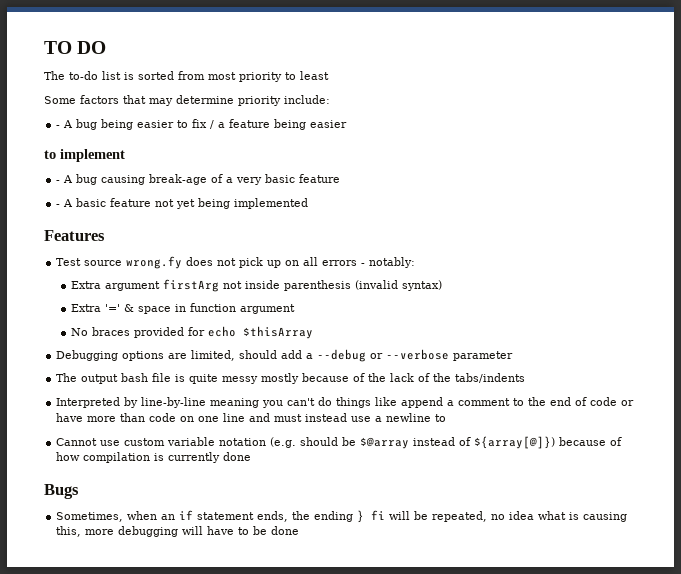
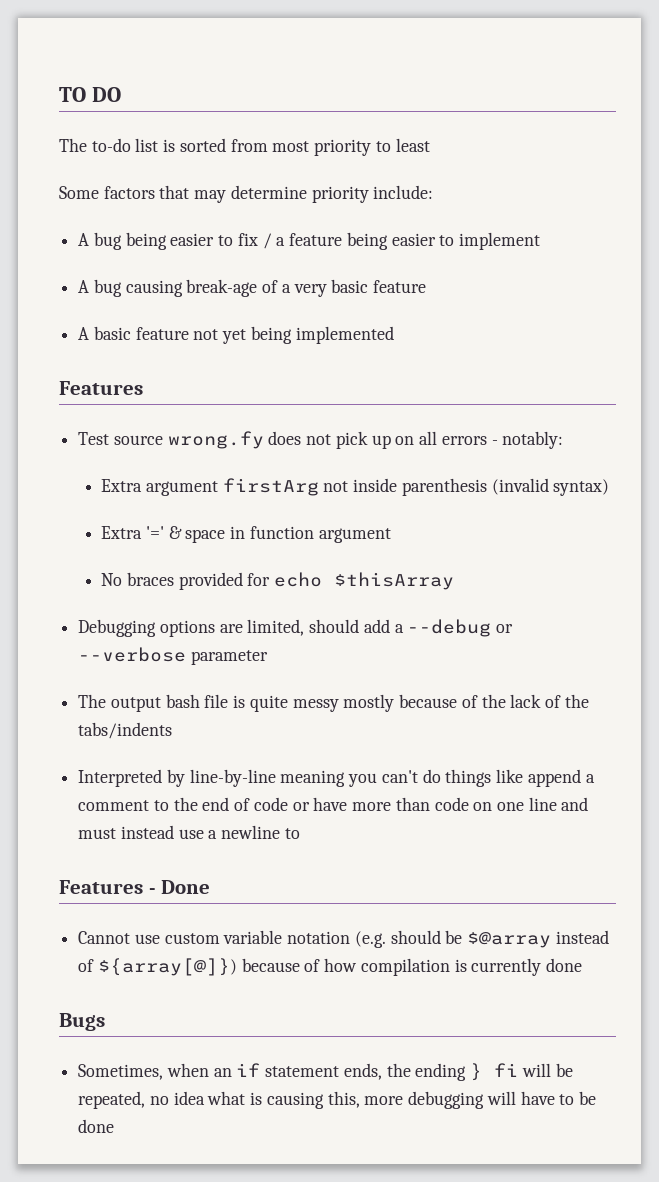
[56,125,61,128] - -> (434, 192) none
(348, 124) // -> (436, 239) none
[56,180,61,183] - -> (540, 241) none
[56,204,61,207] - -> (427, 286) none
(447, 418) none -> [59,880,211,894] // Features - Done

